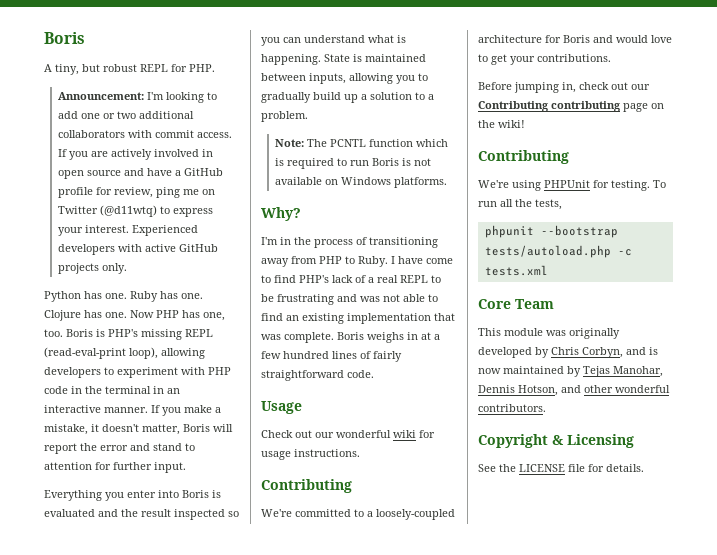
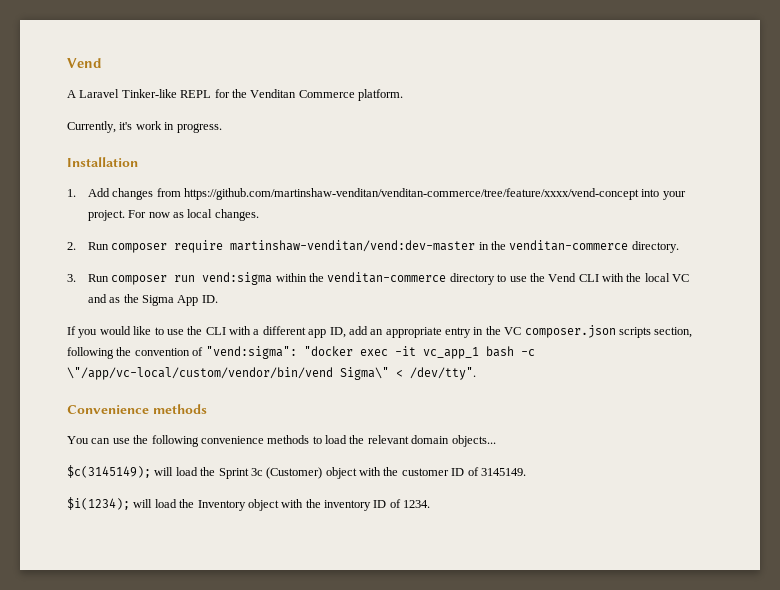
[44,32,85,44] Boris -> [67,58,102,68] Vend
[55,64,215,75] [57,92,217,103] [57,111,194,119] [57,130,232,138] [57,149,213,160] [57,168,223,179] [57,187,215,198] [57,205,213,217] [57,225,198,236] [57,244,218,255] [57,263,127,274] [44,291,203,302] [44,310,225,321] [44,329,213,340] [44,347,205,359] [44,367,231,378] [44,386,180,394] [44,405,221,416] [44,424,233,435] [44,443,195,454] [44,462,186,473] [44,490,221,501] [44,509,239,520] [261,35,406,46] [261,54,426,65] [261,73,428,84] [261,92,434,103] [261,111,308,122] [274,139,448,147] [274,158,431,169] [274,177,447,188] [261,207,301,221] [261,237,438,248] [261,256,453,267] [261,275,441,283] [261,294,438,305] [261,313,455,324] [261,332,440,343] [261,351,402,362] [261,370,374,381] [261,401,302,414] [261,430,435,438] [261,449,360,460] [261,479,352,493] [261,509,455,520] [478,35,672,43] [478,54,611,65] [478,82,650,93] [478,101,664,112] [478,120,525,128] [478,150,569,164] [478,180,666,191] [478,199,562,210] [484,225,618,238] [484,245,632,258] [484,265,548,276] [478,299,554,309] [478,328,620,339] [478,347,658,358] [478,366,663,377] [478,385,670,396] [478,404,546,412] [478,434,634,448] [478,464,644,472] tiny, but robust REPL for PHP. // Announcement: I'm looking to add one or two additional collaborators with commit access. If you are actively involved in open source and have a GitHub profile for review, ping me on Twitter (@d11wtq) to express your interest. Experienced developers with active GitHub projects only. // Python has one. Ruby has one. Clojure has one. Now PHP has one, too. Boris is PHP's missing REPL (read-eval-print loop), allowing developers to experiment with PHP code in the terminal in an interactive manner. If you make a mistake, it doesn't matter, Boris will report the error and stand to attention for further input. // Everything you enter into Boris is evaluated and the result inspected so you can understand what is happening. State is maintained between inputs, allowing you to gradually build up a solution to a problem. // Note: The PCNTL function which is required to run Boris is not available on Windows platforms. // Why? // I'm in the process of transitioning away from PHP to Ruby. I have come to find PHP's lack of a real REPL to be frustrating and was not able to find an existing implementation that was complete. Boris weighs in at a few hundred lines of fairly straightforward code. // Usage // Check out our wonderful wiki for usage instructions. // Contributing // We're committed to a loosely-coupled architecture for Boris and would love to get your contributions. // Before jumping in, check out our Contributing contributing page on the wiki! // Contributing // We're using PHPUnit for testing. To run all the tests, // phpunit --bootstrap tests/autoload.php -c tests.xml // Core Team // This module was originally developed by Chris Corbyn, and is now maintained by Tejas Manohar, Dennis Hotson, and other wonderful contributors. // Copyright & Licensing // See the LICENSE file for details. -> [79,89,403,101] [67,121,222,133] [67,157,138,167] [67,188,686,200] [87,209,259,221] [67,240,679,253] [67,272,690,285] [87,294,218,306] [67,325,693,338] [67,346,535,359] [67,367,476,380] [67,404,207,414] [67,435,496,447] [67,465,526,479] [67,497,431,511] Laravel Tinker-like REPL for the Venditan Commerce platform. // Currently, it's work in progress. // Installation // 1. Add changes from https://github.com/martinshaw-venditan/venditan-commerce/tree/feature/xxxx/vend-concept into your project. For now as local changes. // 2. Run composer require martinshaw-venditan/vend:dev-master in the venditan-commerce directory. // 3. Run composer run vend:sigma within the venditan-commerce directory to use the Vend CLI with the local VC and as the Sigma App ID. // If you would like to use the CLI with a different app ID, add an appropriate entry in the VC composer.json scripts section, following the convention of "vend:sigma": "docker exec -it vc_app_1 bash -c \"/app/vc-local/custom/vendor/bin/vend Sigma\" < /dev/tty". // Convenience methods // You can use the following convenience methods to load the relevant domain objects... // $c(3145149); will load the Sprint 3c (Customer) object with the customer ID of 3145149. // $i(1234); will load the Inventory object with the inventory ID of 1234.

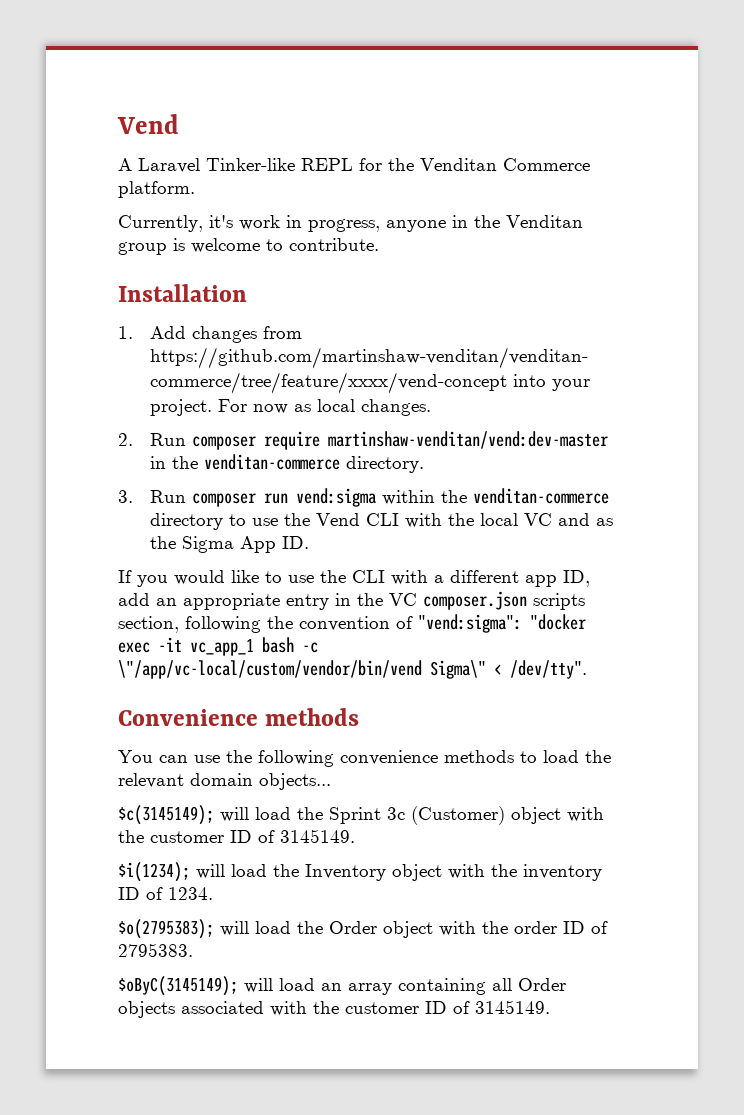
[176,123,222,133] progress. -> [308,215,583,232] [118,238,379,255] progress, anyone in the Venditan group is welcome to contribute.
(431, 504) none -> [118,919,608,939] [118,943,193,957] [118,976,566,996] [118,1000,550,1018] // $o(2795383); will load the Order object with the order ID of 2795383. // $oByC(3145149); will load an array containing all Order objects associated with the customer ID of 3145149.

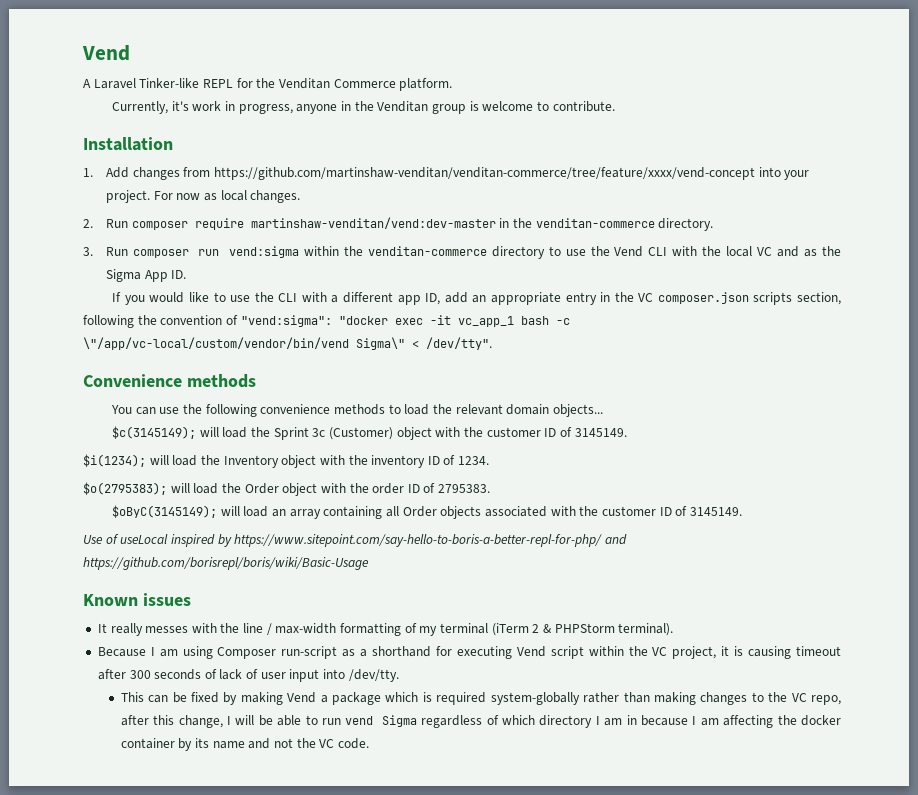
(550, 1007) none -> [83,534,627,547] [83,557,369,570] [83,593,191,606] [97,623,674,636] [97,646,842,659] [97,669,399,682] [120,692,842,705] [120,715,842,728] [120,738,369,751] // Use of useLocal inspired by https://www.sitepoint.com/say-hello-to-boris-a-better-repl-for-php/ and https://github.com/borisrepl/boris/wiki/Basic-Usage // Known issues // It really messes with the line / max-width formatting of my terminal (iTerm 2 & PHPStorm terminal). // Because I am using Composer run-script as a shorthand for executing Vend script within the VC project, it is causing timeout after 300 seconds of lack of user input into /dev/tty. // This can be fixed by making Vend a package which is required system-globally rather than making changes to the VC repo, after this change, I will be able to run vend Sigma regardless of which directory I am in because I am affecting the docker container by its name and not the VC code.

